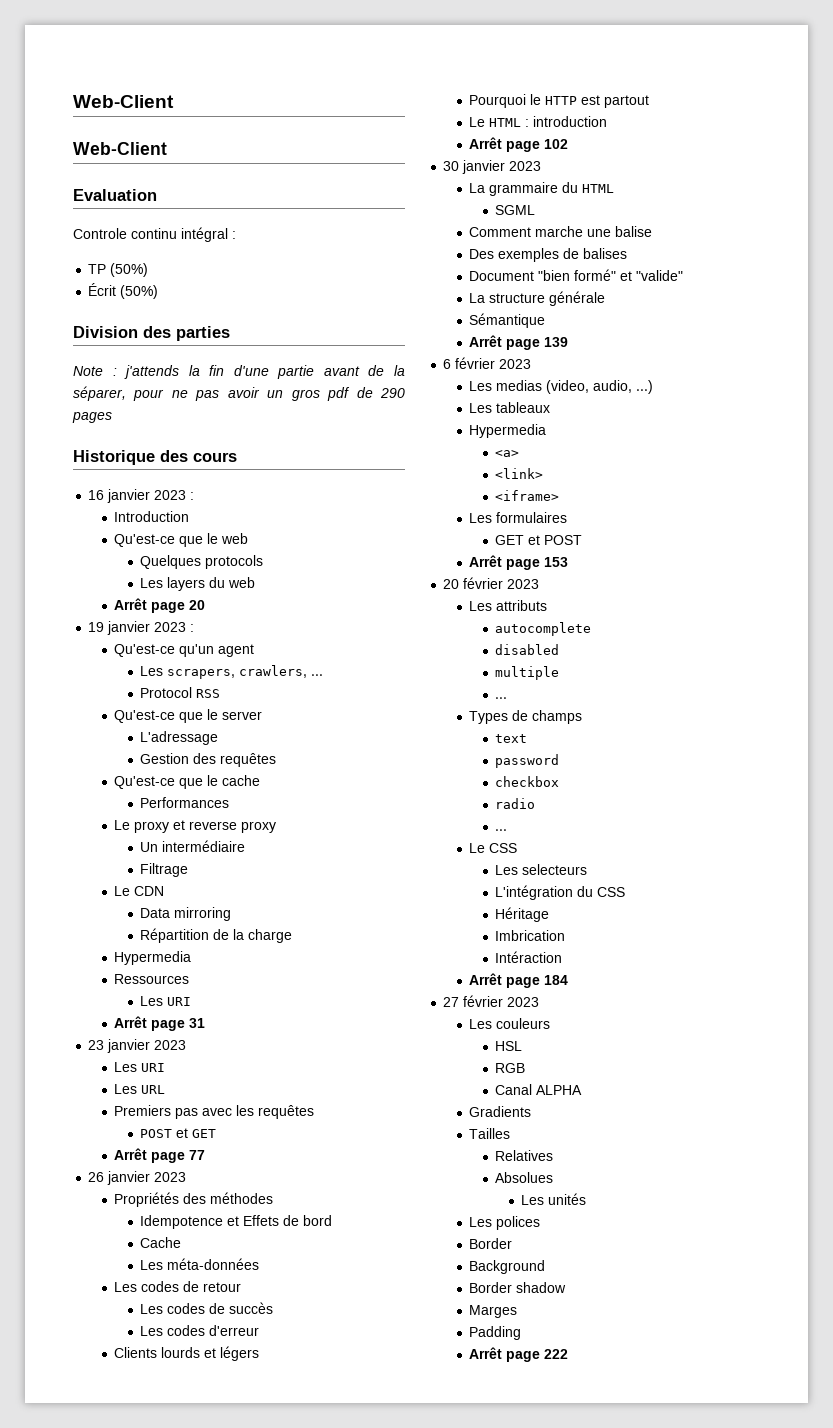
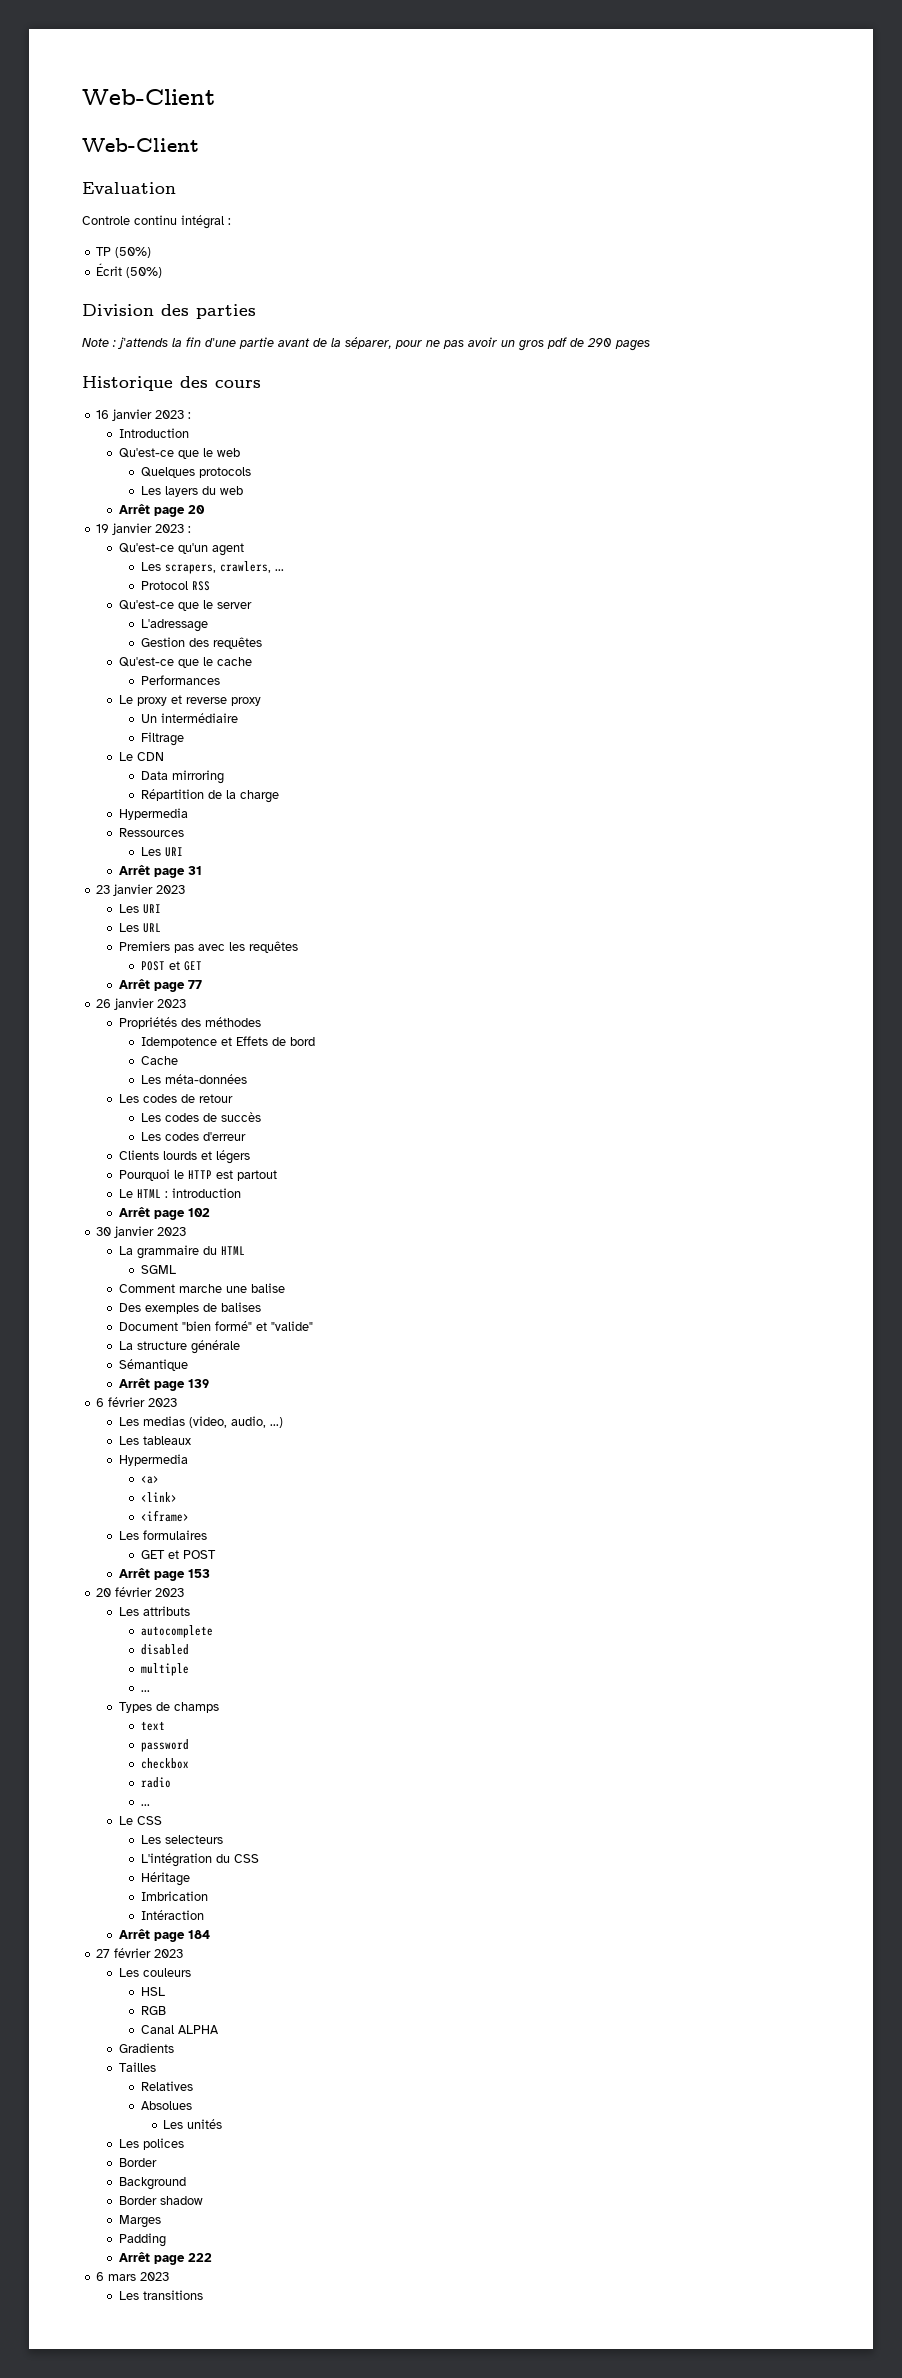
(569, 1354) none -> [96,2272,170,2281] [118,2290,203,2300] // 6 mars 2023 // Les transitions

